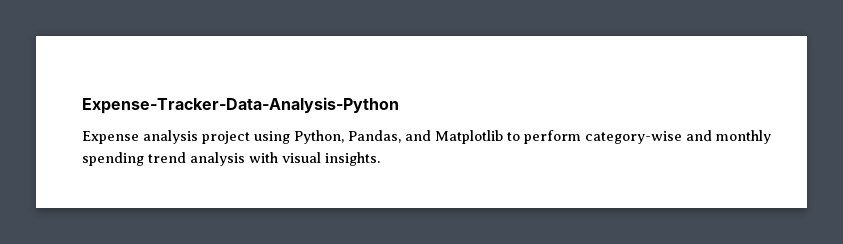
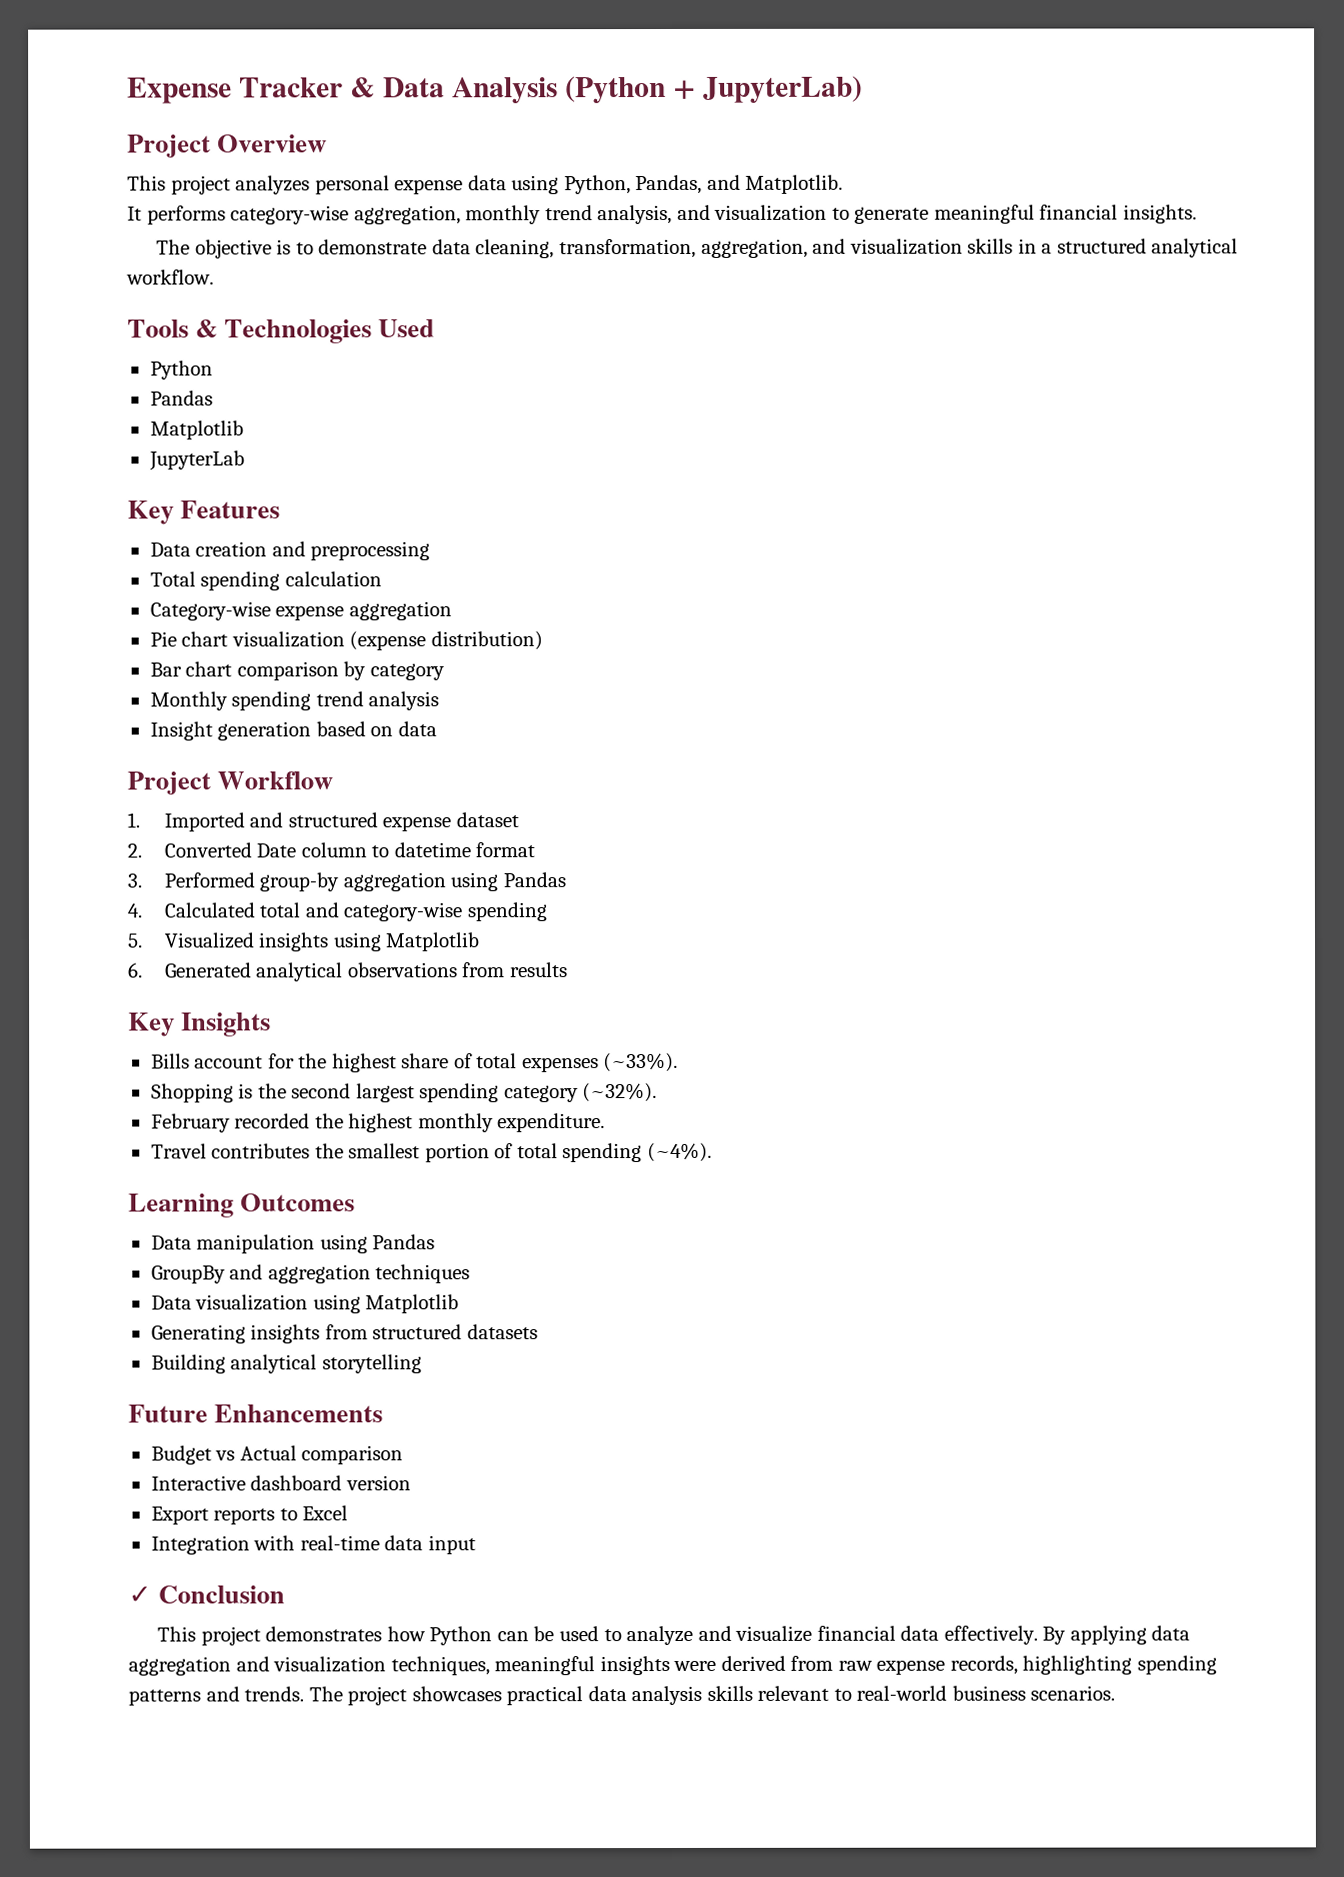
[82,97,399,114] [82,130,771,144] [82,152,380,166] Expense-Tracker-Data-Analysis-Python // Expense analysis project using Python, Pandas, and Matplotlib to perform category-wise and monthly spending trend analysis with visual insights. -> [127,75,863,104] [127,134,328,158] [127,174,844,195] [127,204,1197,225] [156,238,1239,259] [126,269,214,285] [127,319,436,344] [149,360,213,380] [149,390,213,406] [149,420,244,440] [148,450,245,471] [127,500,281,525] [149,541,431,561] [149,571,382,591] [149,601,452,621] [149,631,543,651] [149,661,445,681] [149,691,440,711] [149,721,437,741] [127,771,334,795] [127,812,519,832] [127,842,536,858] [127,872,566,892] [127,902,547,922] [127,932,481,952] [128,962,568,982] [128,1012,272,1037] [150,1052,679,1073] [150,1083,658,1103] [150,1113,606,1133] [150,1142,712,1163] [128,1193,356,1218] [150,1234,436,1254] [150,1264,471,1284] [150,1294,460,1314] [150,1324,538,1344] [150,1354,422,1374] [128,1404,384,1423] [150,1445,404,1465] [150,1475,411,1491] [150,1505,349,1525] [150,1535,476,1555] [128,1585,286,1604] [157,1625,1191,1646] [128,1655,1217,1676] [128,1685,1116,1706] Expense Tracker & Data Analysis (Python + JupyterLab) // Project Overview // This project analyzes personal expense data using Python, Pandas, and Matplotlib. // It performs category-wise aggregation, monthly trend analysis, and visualization to generate meaningful financial insights. // The objective is to demonstrate data cleaning, transformation, aggregation, and visualization skills in a structured analytical workflow. // Tools & Technologies Used // Python // Pandas // Matplotlib // JupyterLab // Key Features // Data creation and preprocessing // Total spending calculation // Category-wise expense aggregation // Pie chart visualization (expense distribution) // Bar chart comparison by category // Monthly spending trend analysis // Insight generation based on data // Project Workflow // 1. Imported and structured expense dataset // 2. Converted Date column to datetime format // 3. Performed group-by aggregation using Pandas // 4. Calculated total and category-wise spending // 5. Visualized insights using Matplotlib // 6. Generated analytical observations from results // Key Insights // Bills account for the highest share of total expenses (~33%). // Shopping is the second largest spending category (~32%). // February recorded the highest monthly expenditure. // Travel contributes the smallest portion of total spending (~4%). // Learning Outcomes // Data manipulation using Pandas // GroupBy and aggregation techniques // Data visualization using Matplotlib // Generating insights from structured datasets // Building analytical storytelling // Future Enhancements // Budget vs Actual comparison // Interactive dashboard version // Export reports to Excel // Integration with real-time data input // ✓ Conclusion // This project demonstrates how Python can be used to analyze and visualize financial data effectively. By applying data aggregation and visualization techniques, meaningful insights were derived from raw expense records, highlighting spending patterns and trends. The project showcases practical data analysis skills relevant to real-world business scenarios.

